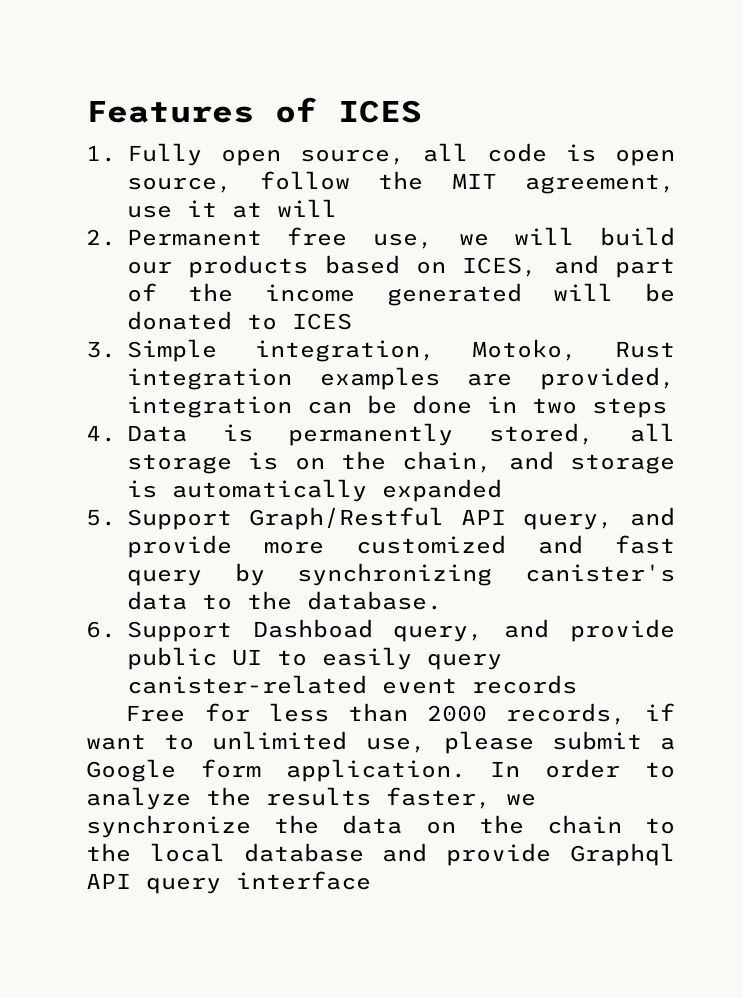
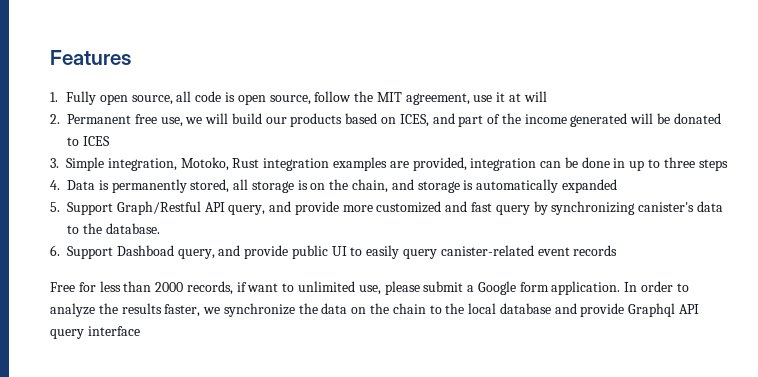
[275,97,422,123] of ICES -> (131, 57) none
[531,398,577,414] two -> [629,157,695,171] up to three

